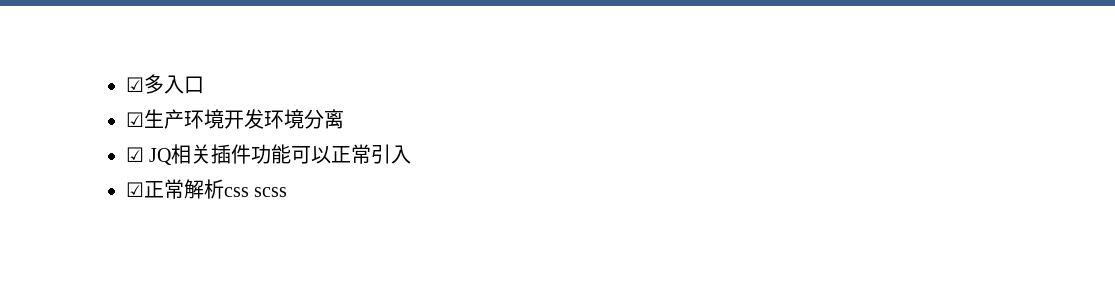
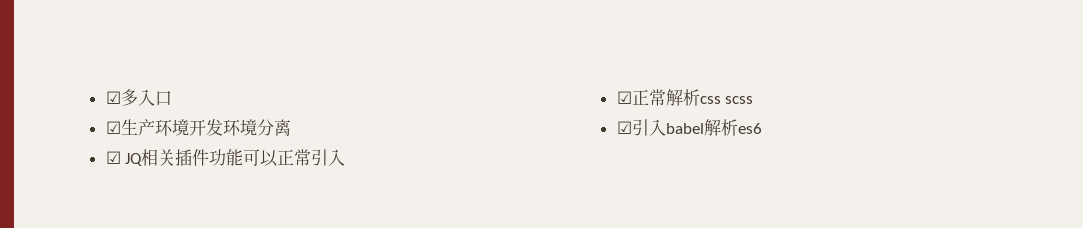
(288, 192) none -> [616,119,762,136] // ☑引入babel解析es6

